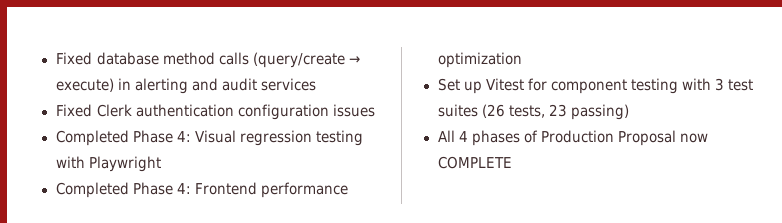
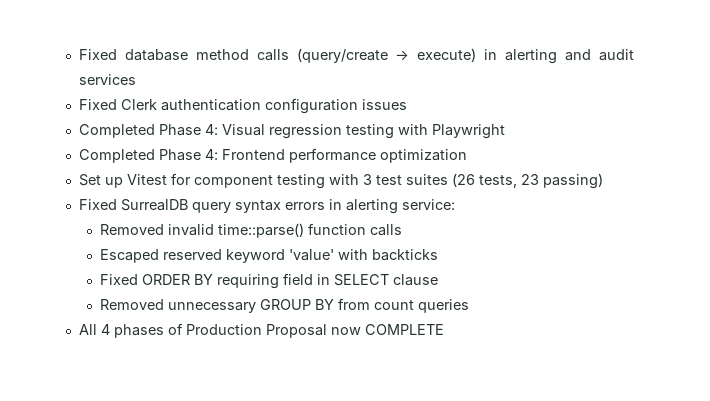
(629, 112) none -> [78,199,455,214] [100,223,403,238] [100,249,439,263] [100,273,439,289] [100,298,470,313] // Fixed SurrealDB query syntax errors in alerting service: // Removed invalid time::parse() function calls // Escaped reserved keyword 'value' with backticks // Fixed ORDER BY requiring field in SELECT clause // Removed unnecessary GROUP BY from count queries

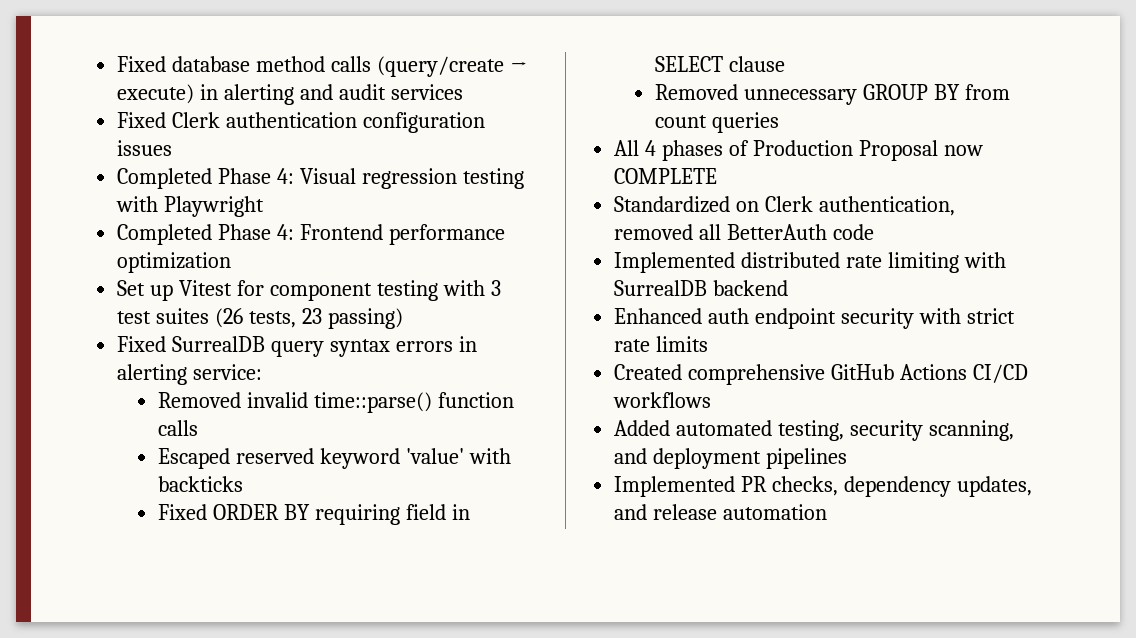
(444, 329) none -> [614,196,956,216] [614,224,875,240] [614,252,1006,273] [614,280,789,296] [614,308,1015,329] [614,336,709,352] [614,364,1028,385] [613,392,712,408] [614,420,1014,441] [614,448,848,469] [614,476,1032,497] [614,504,828,520] // Standardized on Clerk authentication, removed all BetterAuth code // Implemented distributed rate limiting with SurrealDB backend // Enhanced auth endpoint security with strict rate limits // Created comprehensive GitHub Actions CI/CD workflows // Added automated testing, security scanning, and deployment pipelines // Implemented PR checks, dependency updates, and release automation

